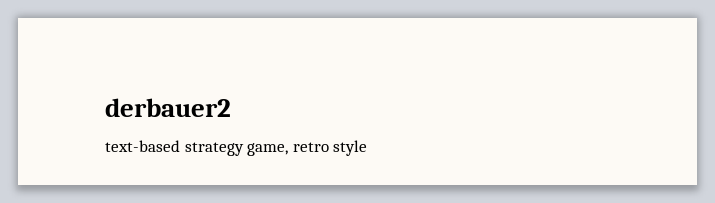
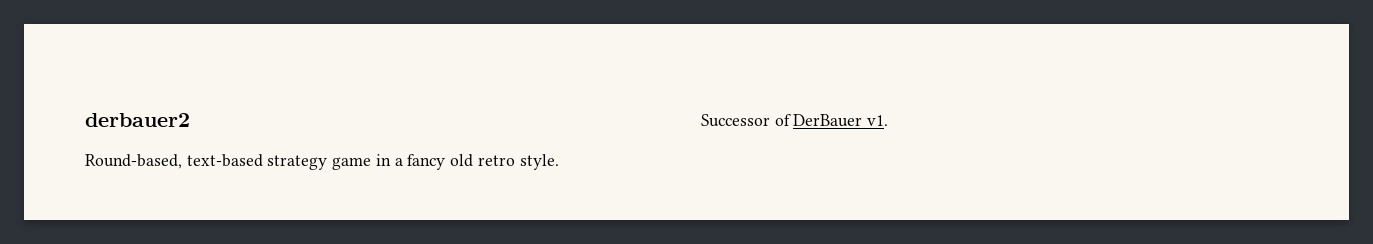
(231, 107) none -> [85,154,182,169] Round-based,
[247,140,368,156] game, retro style -> [332,154,559,170] [701,114,889,127] game in a fancy old retro style. // Successor of DerBauer v1.

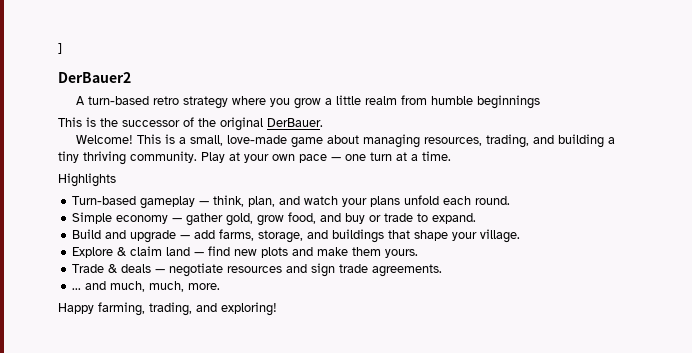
[85,113,190,127] [85,154,559,170] [701,114,889,127] derbauer2 // Round-based, text-based strategy game in a fancy old retro style. // Successor of DerBauer v1. -> [58,43,62,54] [58,72,131,83] [76,95,541,109] [58,117,323,131] [76,134,616,148] [58,151,451,165] [58,173,116,187] [72,195,511,209] [72,212,477,226] [72,229,521,243] [72,246,419,258] [72,263,443,277] [72,281,221,292] [58,302,277,316] ] // DerBauer2 // A turn-based retro strategy where you grow a little realm from humble beginnings // This is the successor of the original DerBauer. // Welcome! This is a small, love-made game about managing resources, trading, and building a tiny thriving community. Play at your own pace — one turn at a time. // Highlights // Turn-based gameplay — think, plan, and watch your plans unfold each round. // Simple economy — gather gold, grow food, and buy or trade to expand. // Build and upgrade — add farms, storage, and buildings that shape your village. // Explore & claim land — find new plots and make them yours. // Trade & deals — negotiate resources and sign trade agreements. // ... and much, much, more. // Happy farming, trading, and exploring!

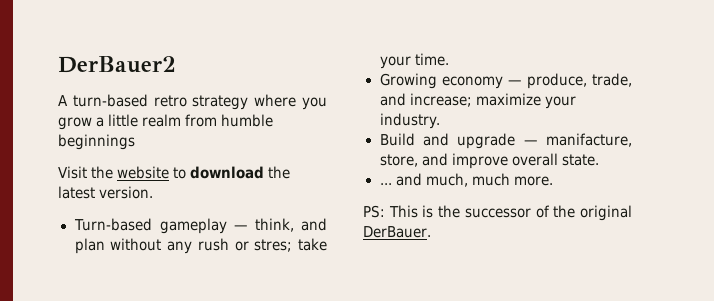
[58,43,62,54] ] // -> (58, 64) none
(541, 102) none -> [58,166,291,179] [58,186,154,199] [73,218,327,234] [74,238,327,254] [379,53,449,69] [379,73,632,89] [379,93,576,109] [379,113,441,129] [379,133,632,149] [379,153,599,169] [379,173,553,187] [363,205,385,218] Visit the website to download the latest version. // Turn-based gameplay — think, and plan without any rush or stres; take your time. // Growing economy — produce, trade, and increase; maximize your industry. // Build and upgrade — manifacture, store, and improve overall state. // ... and much, much more. // PS:
[76,134,616,148] [58,151,451,165] [58,173,116,187] [72,195,511,209] [72,212,477,226] [72,229,521,243] [72,246,419,258] [72,263,443,277] [72,281,221,292] [58,302,277,316] // Welcome! This is a small, love-made game about managing resources, trading, and building a tiny thriving community. Play at your own pace — one turn at a time. // Highlights // Turn-based gameplay — think, plan, and watch your plans unfold each round. // Simple economy — gather gold, grow food, and buy or trade to expand. // Build and upgrade — add farms, storage, and buildings that shape your village. // Explore & claim land — find new plots and make them yours. // Trade & deals — negotiate resources and sign trade agreements. // ... and much, much, more. // Happy farming, trading, and exploring! -> (431, 232) none

